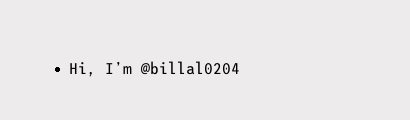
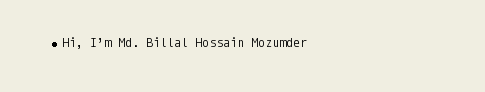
[140,61,241,75] @billal0204 -> [117,37,307,47] Md. Billal Hossain Mozumder

